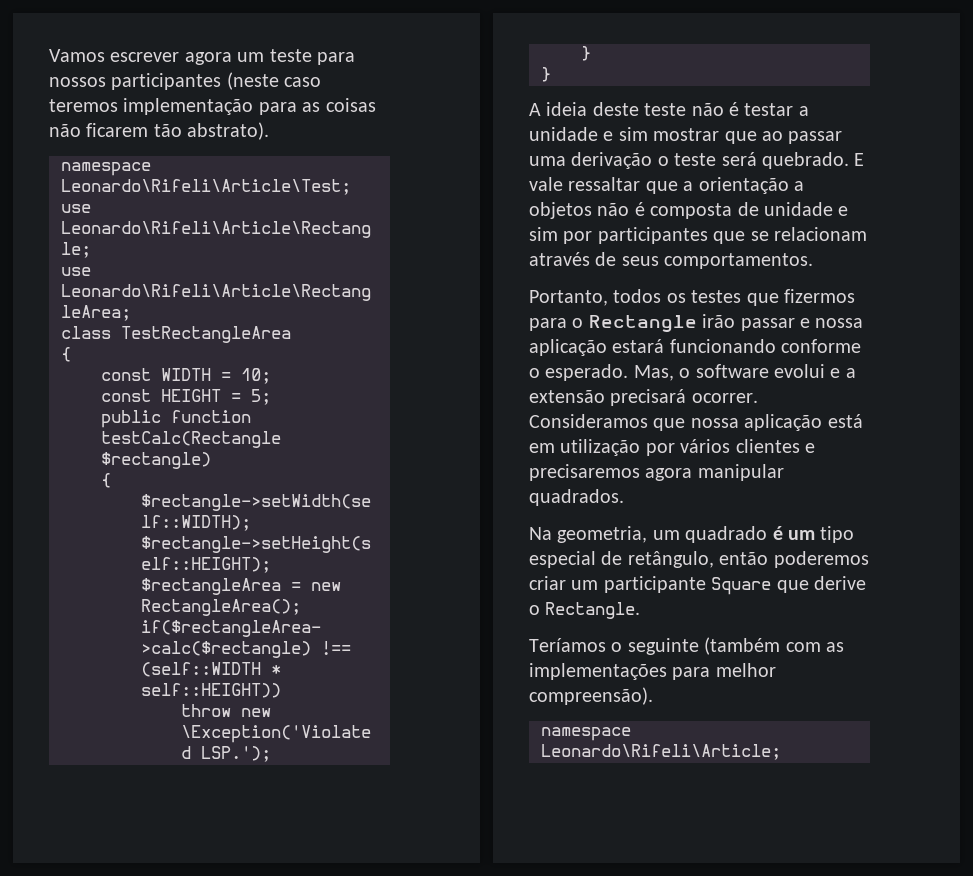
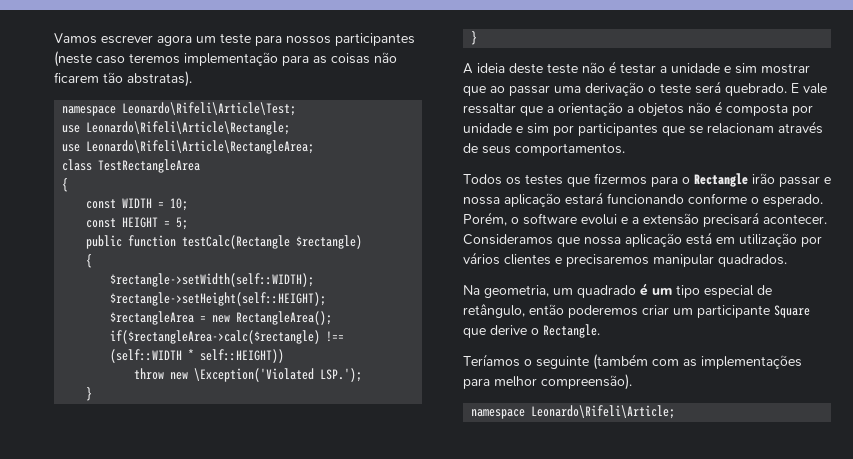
[187,122,270,140] abstrato). -> [127,71,192,87] abstratas).
[737,202,759,216] de -> [792,105,813,116] por
[529,289,662,306] Portanto, todos -> [463,174,502,185] Todos
[633,365,674,381] Mas, -> [463,212,507,226] Porém,
[691,393,758,403] ocorrer. -> [763,214,827,224] acontecer.
[645,468,693,481] agora -> (649, 260) none

